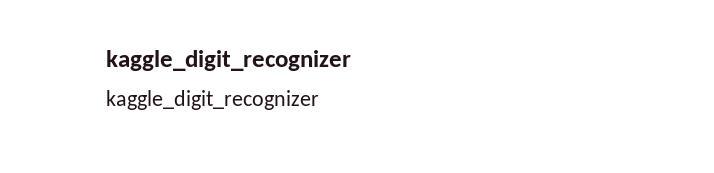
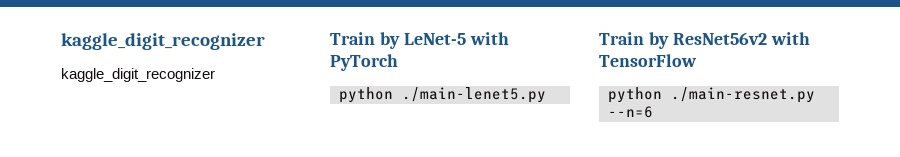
(319, 100) none -> [330,32,509,49] [330,54,398,71] [339,87,546,103] [599,32,810,49] [599,54,697,67] [608,87,815,103] [608,106,653,118] // Train by LeNet-5 with PyTorch // python ./main-lenet5.py // Train by ResNet56v2 with TensorFlow // python ./main-resnet.py --n=6

